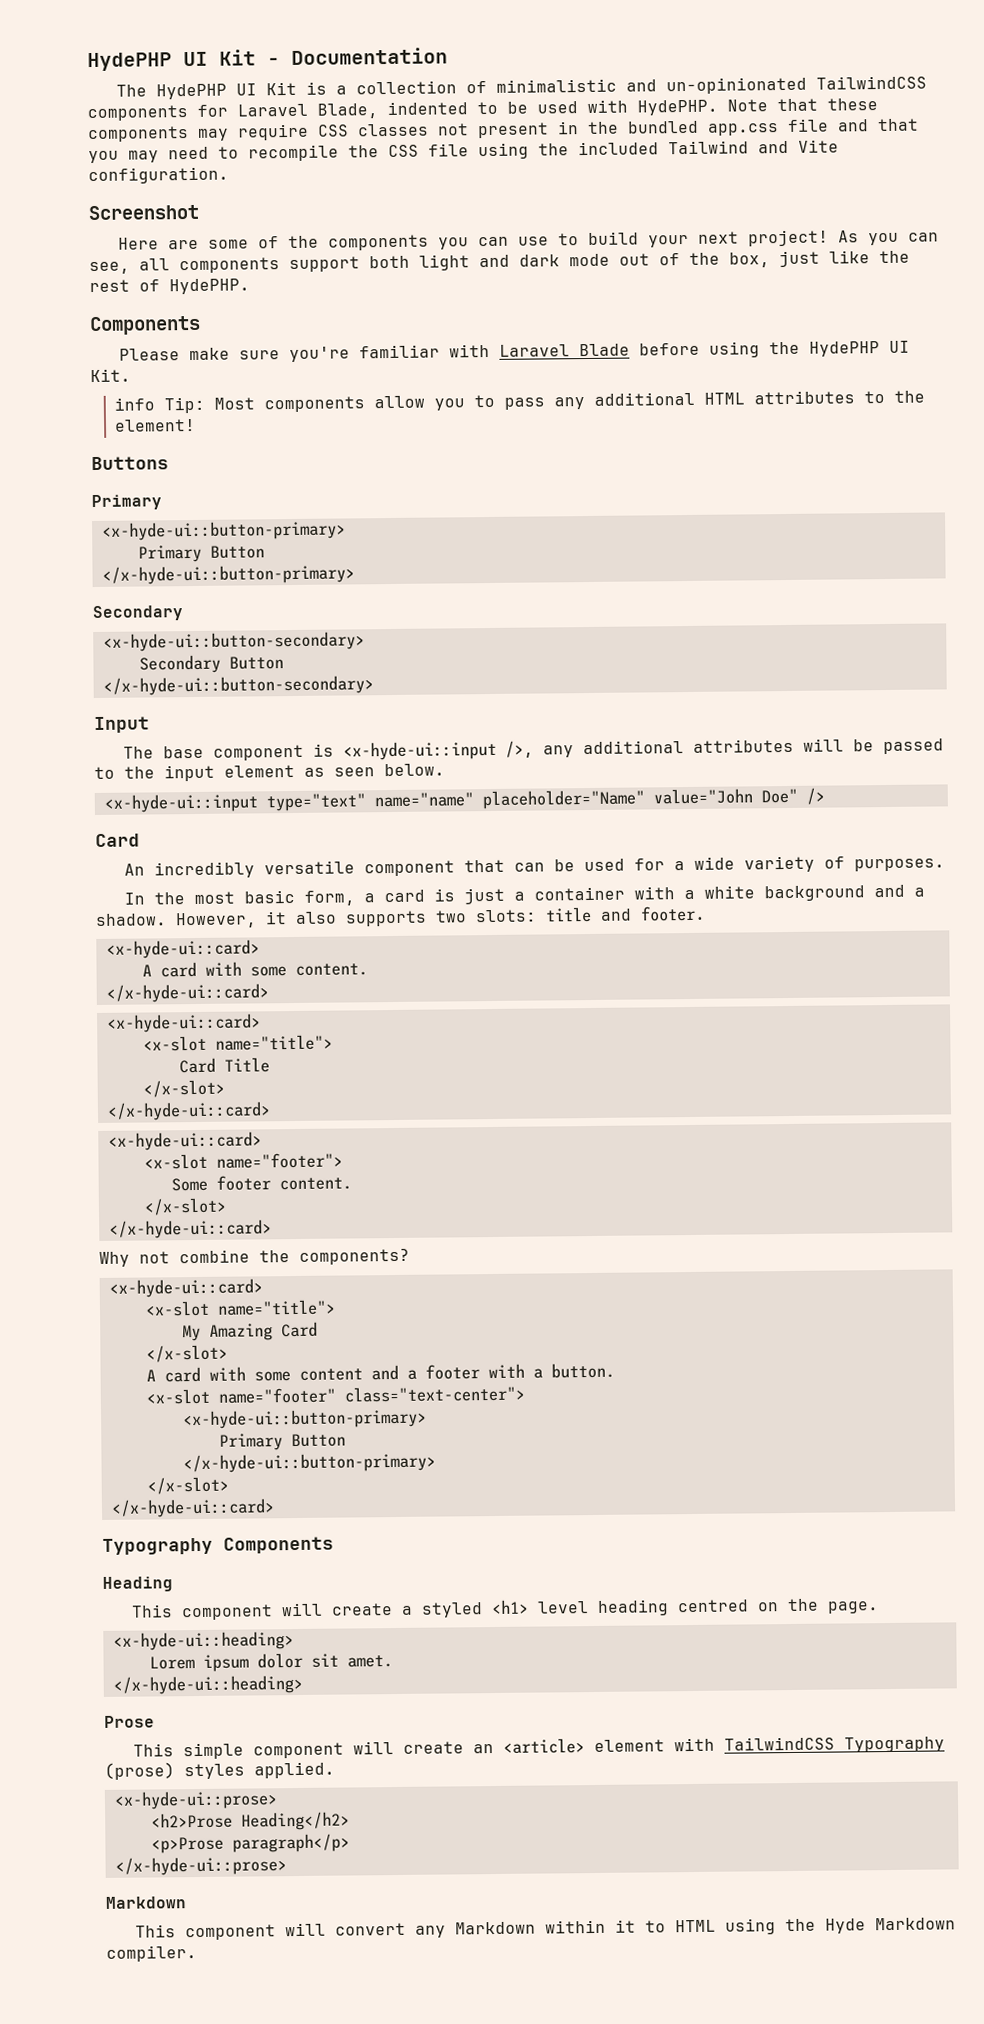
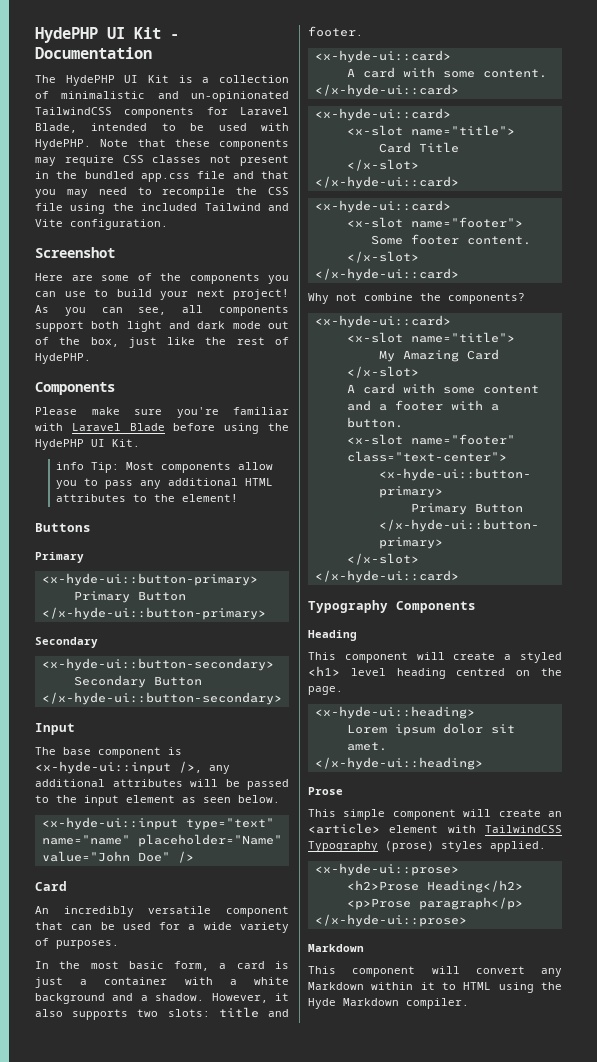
[387,101,468,116] indented -> [91,123,148,131] intended

